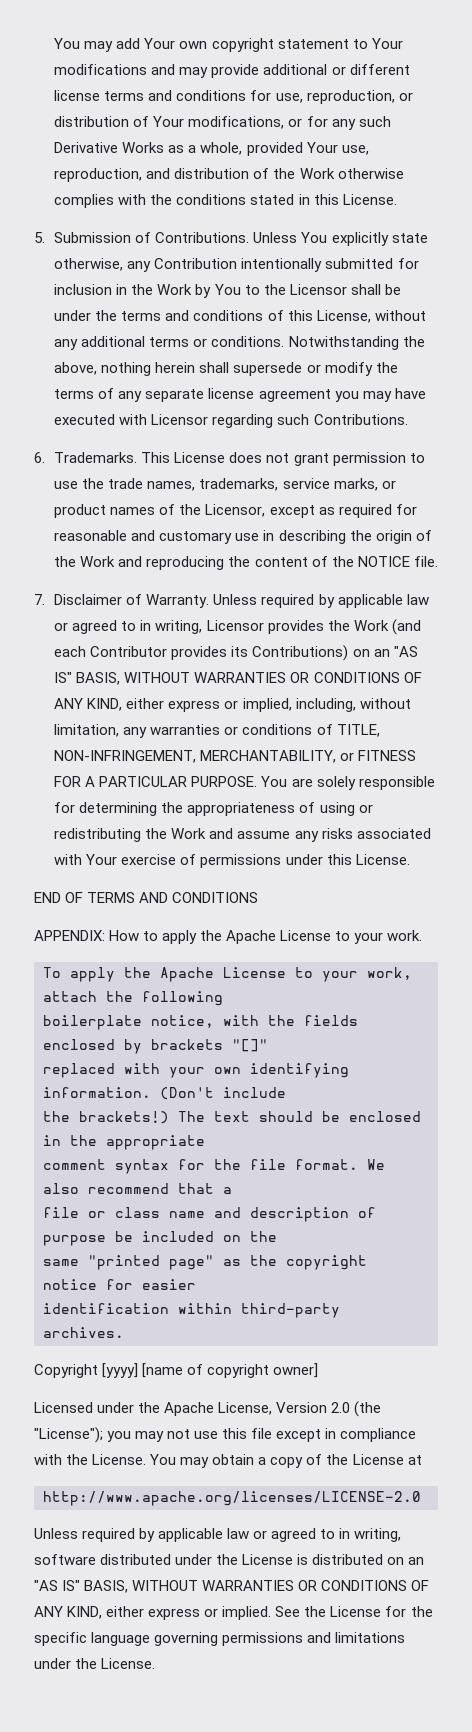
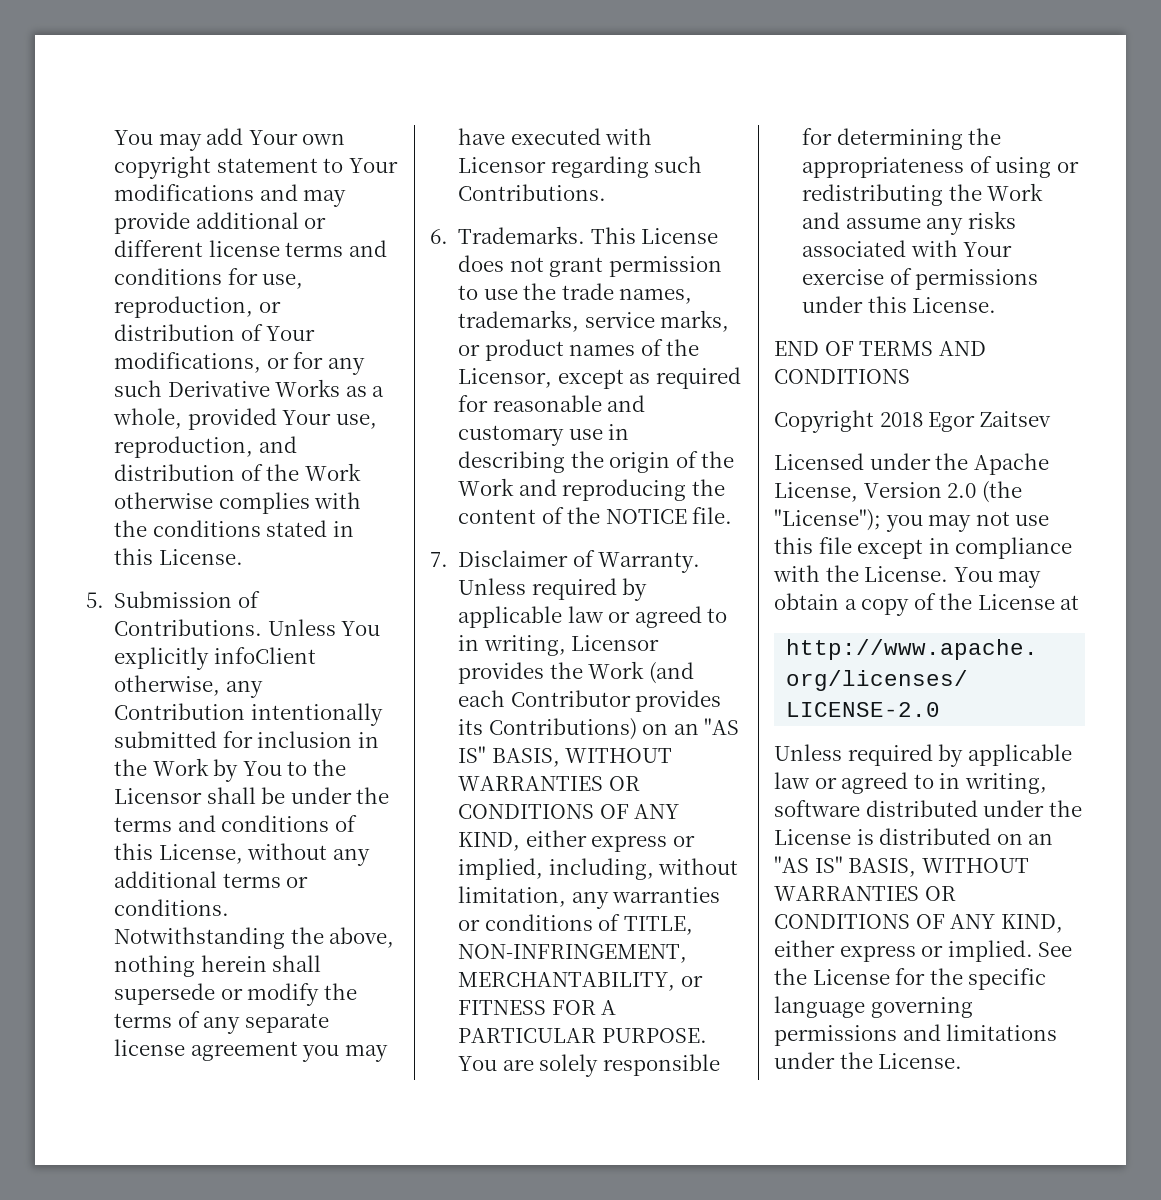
[391,233,428,243] state -> [213,647,316,664] infoClient
[34,930,423,944] [43,967,412,982] [43,991,223,1006] [43,1015,358,1030] [43,1039,268,1054] [43,1063,349,1078] [43,1087,286,1100] [43,1111,421,1124] [43,1135,205,1150] [43,1159,385,1174] [43,1183,232,1194] [43,1207,376,1222] [43,1231,277,1246] [43,1255,367,1270] [43,1279,196,1290] [43,1303,340,1318] [43,1327,124,1338] [34,1363,319,1378] APPENDIX: How to apply the Apache License to your work. // To apply the Apache License to your work, attach the following // boilerplate notice, with the fields enclosed by brackets "[]" // replaced with your own identifying information. (Don't include // the brackets!) The text should be enclosed in the appropriate // comment syntax for the file format. We also recommend that a // file or class name and description of purpose be included on the // same "printed page" as the copyright notice for easier // identification within third-party archives. // Copyright [yyyy] [name of copyright owner] -> [774,410,1051,433] Copyright 2018 Egor Zaitsev

